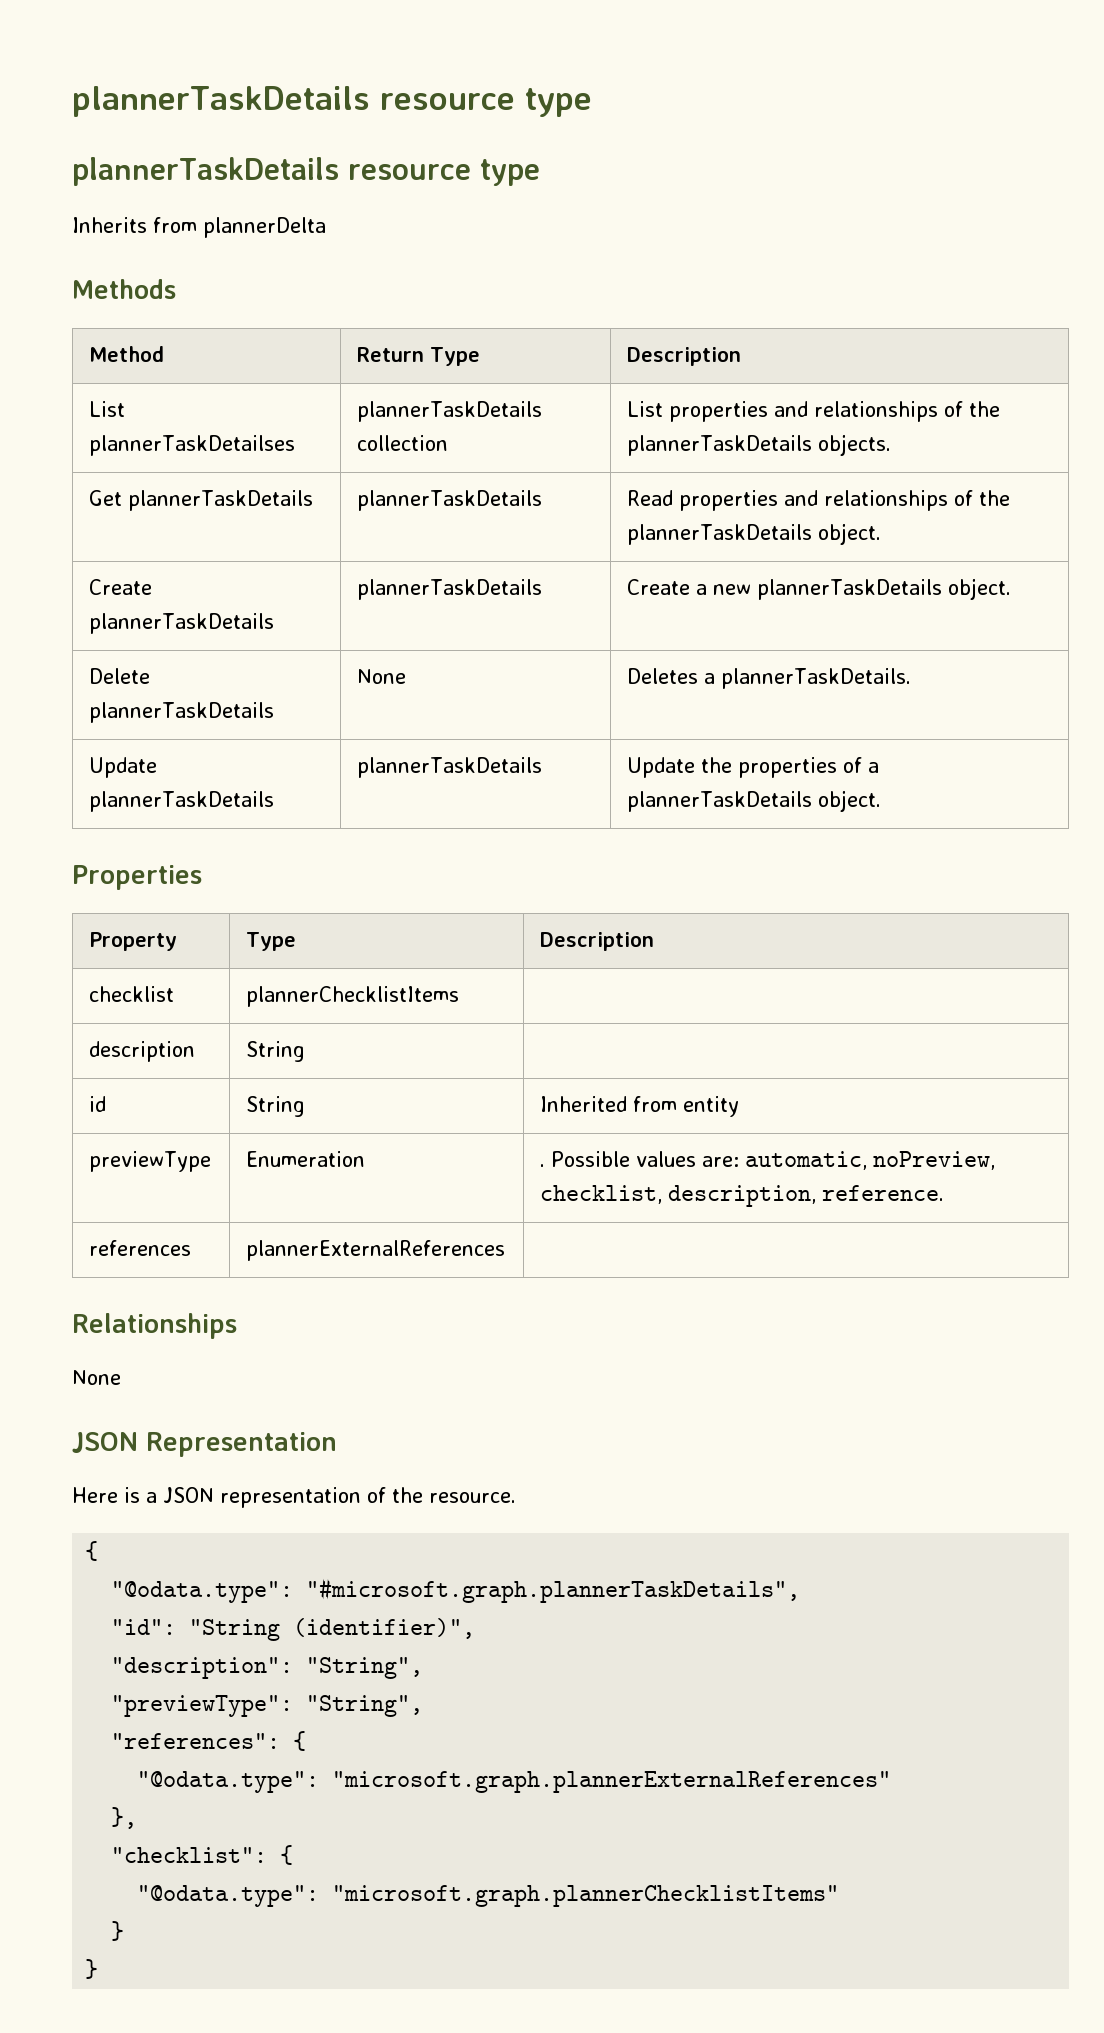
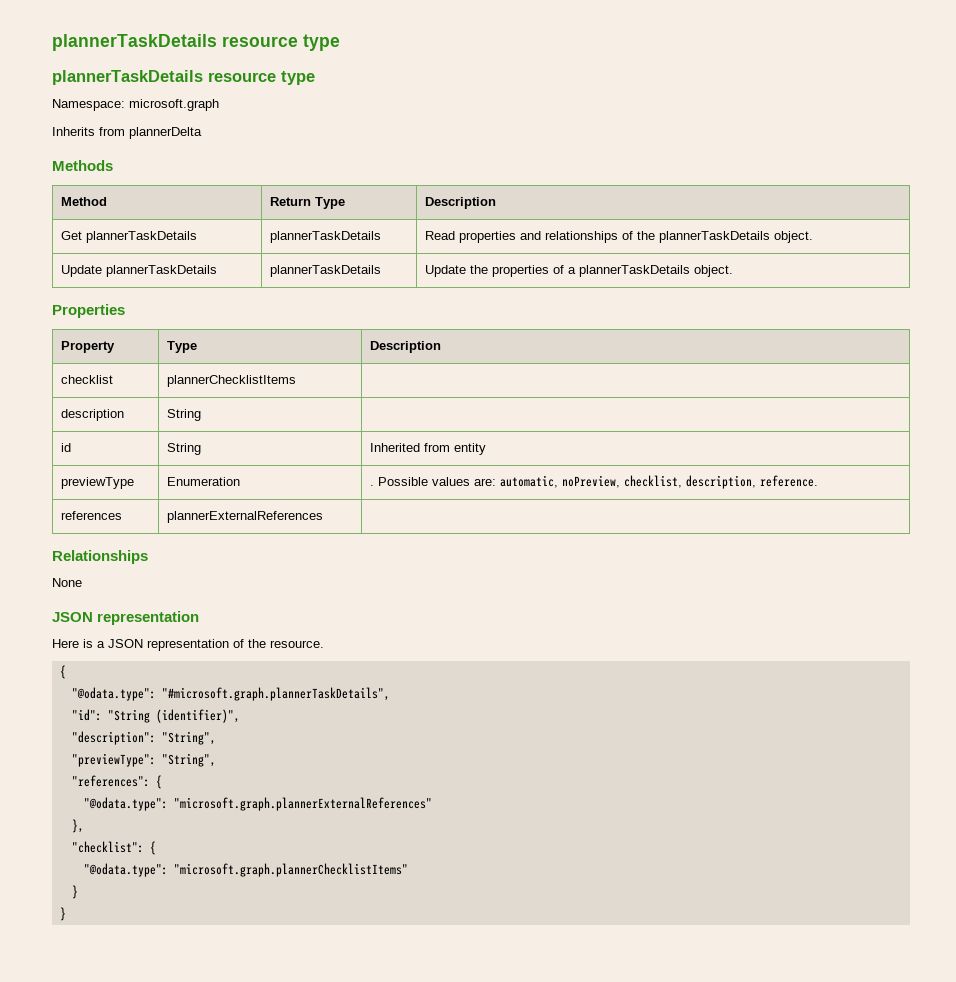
(540, 172) none -> [52,99,219,111] // Namespace: microsoft.graph
[89,401,126,417] [89,435,296,456] [357,401,543,422] [357,435,449,451] [627,401,1001,422] [627,434,892,456] // List plannerTaskDetailses | plannerTaskDetails collection | List properties and relationships of the plannerTaskDetails objects. -> (496, 203) none
[89,579,153,595] [89,613,275,634] [357,579,543,600] [627,578,1012,600] [89,668,151,684] [89,702,275,723] [357,669,407,684] [627,668,912,689] // Create plannerTaskDetails | plannerTaskDetails | Create a new plannerTaskDetails object. // Delete plannerTaskDetails | None | Deletes a plannerTaskDetails. -> (813, 237) none
[146,1432,337,1457] Representation -> [97,611,200,625] representation

